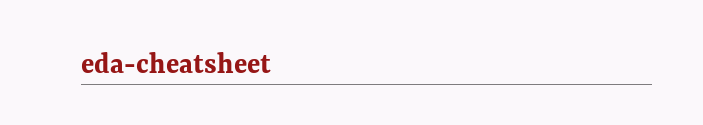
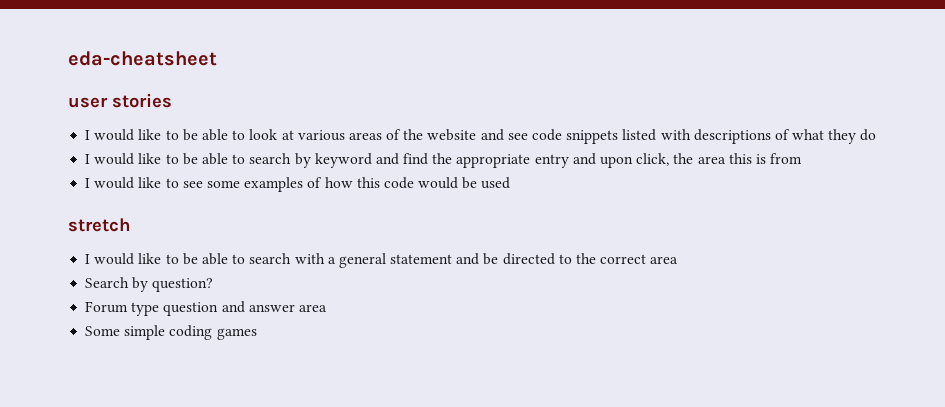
(271, 62) none -> [68,93,172,108] [85,129,877,144] [85,153,803,168] [85,177,511,192] [68,218,131,232] [85,253,679,268] [85,277,214,292] [85,301,327,316] [85,325,257,340] // user stories // I would like to be able to look at various areas of the website and see code snippets listed with descriptions of what they do // I would like to be able to search by keyword and find the appropriate entry and upon click, the area this is from // I would like to see some examples of how this code would be used // stretch // I would like to be able to search with a general statement and be directed to the correct area // Search by question? // Forum type question and answer area // Some simple coding games

